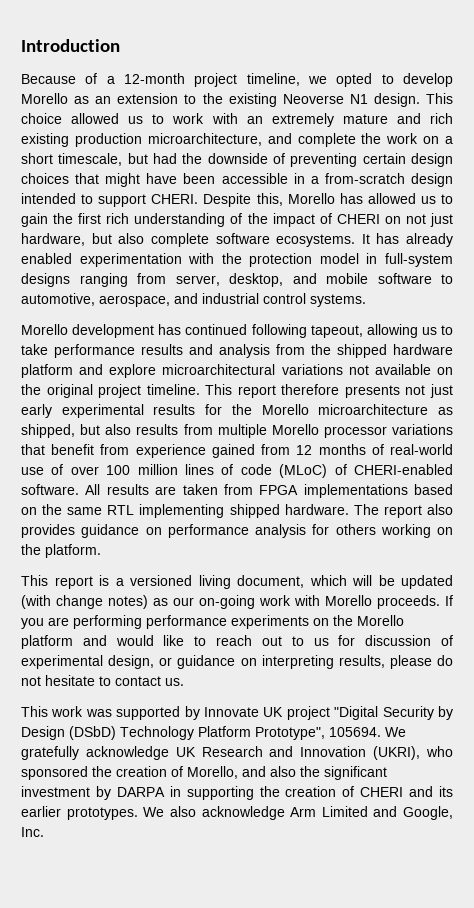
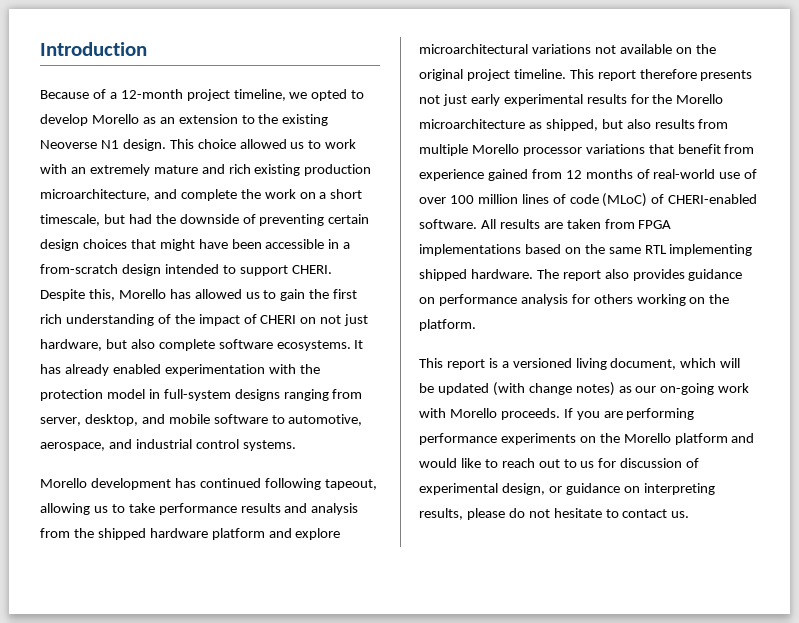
[21,706,453,720] [21,726,406,740] [21,746,453,760] [21,766,387,780] [21,786,453,800] [21,806,453,820] [21,827,44,837] // This work was supported by Innovate UK project "Digital Security by Design (DSbD) Technology Platform Prototype", 105694. We gratefully acknowledge UK Research and Innovation (UKRI), who sponsored the creation of Morello, and also the significant investment by DARPA in supporting the creation of CHERI and its earlier prototypes. We also acknowledge Arm Limited and Google, Inc. -> (690, 514) none

